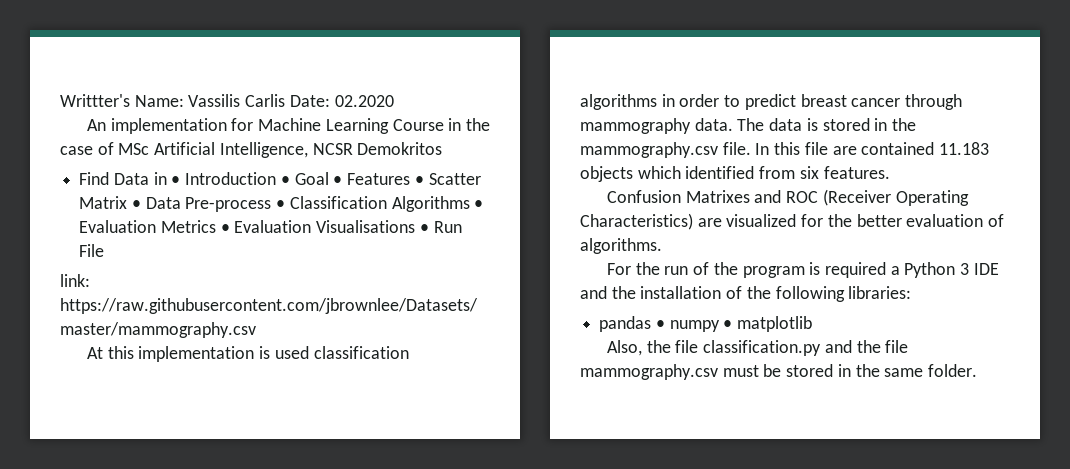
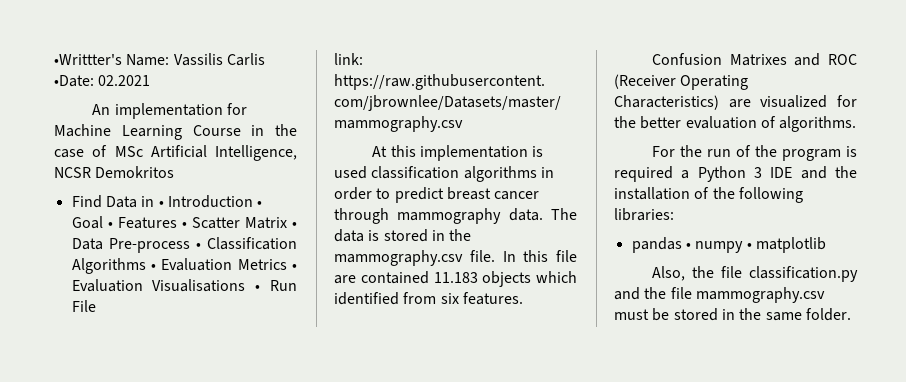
[60,94,130,107] Writtter's -> [54,54,122,65] •Writtter's
[289,95,394,107] Date: 02.2020 -> [54,75,151,87] •Date: 02.2021

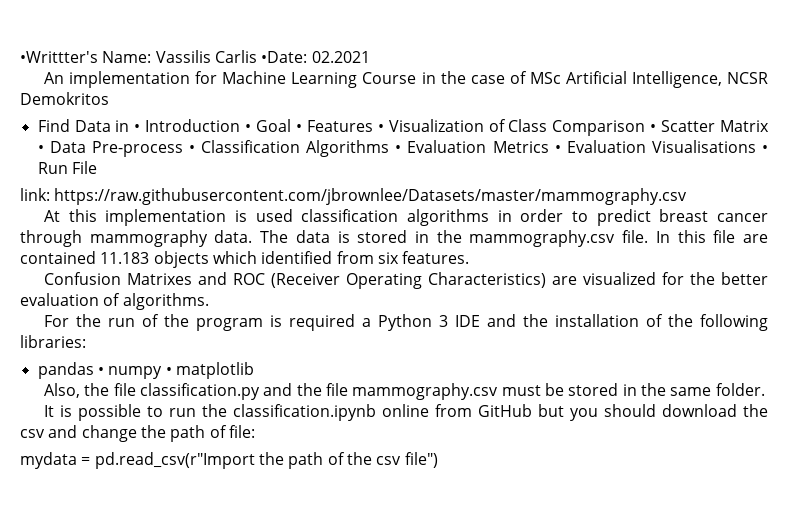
(187, 225) none -> [388,119,657,136] Visualization of Class Comparison •
(851, 314) none -> [44,404,768,421] [20,425,255,442] [20,452,438,469] // It is possible to run the classification.ipynb online from GitHub but you should download the csv and change the path of file: // mydata = pd.read_csv(r"Import the path of the csv file")

